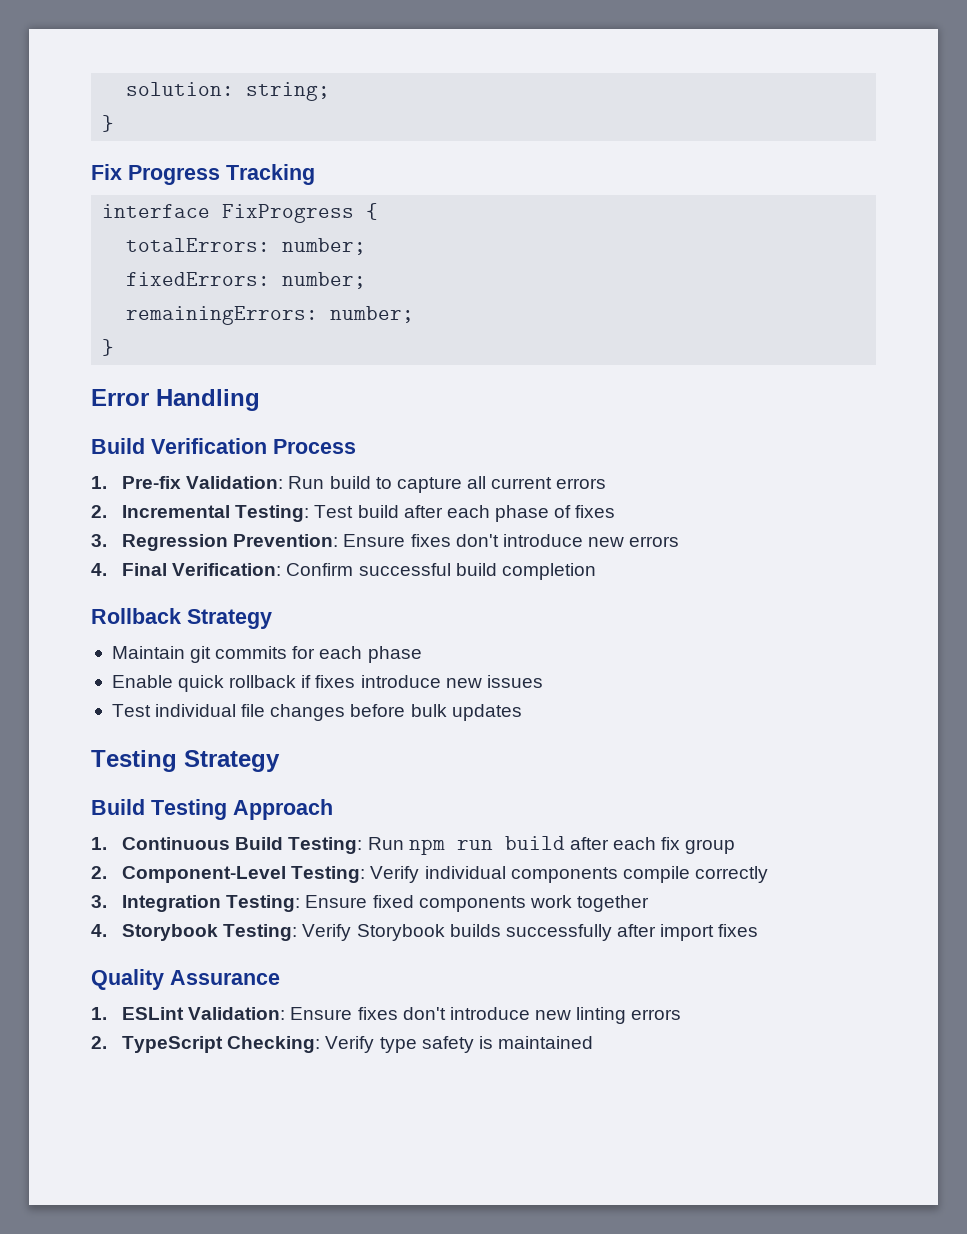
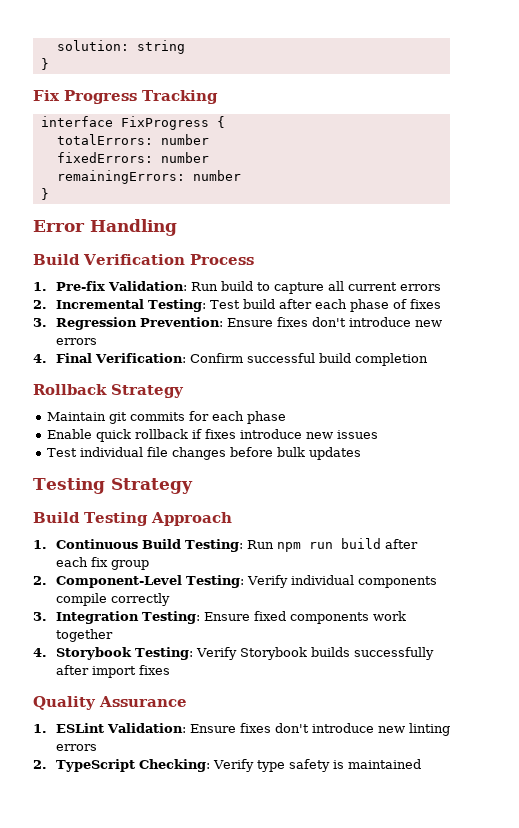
[246,82,331,101] string; -> [136,40,185,54] string
[282,238,367,255] number; -> [160,134,209,145] number
[282,272,367,289] number; -> [160,152,209,163] number
[330,306,415,323] number; -> [192,170,241,181] number

